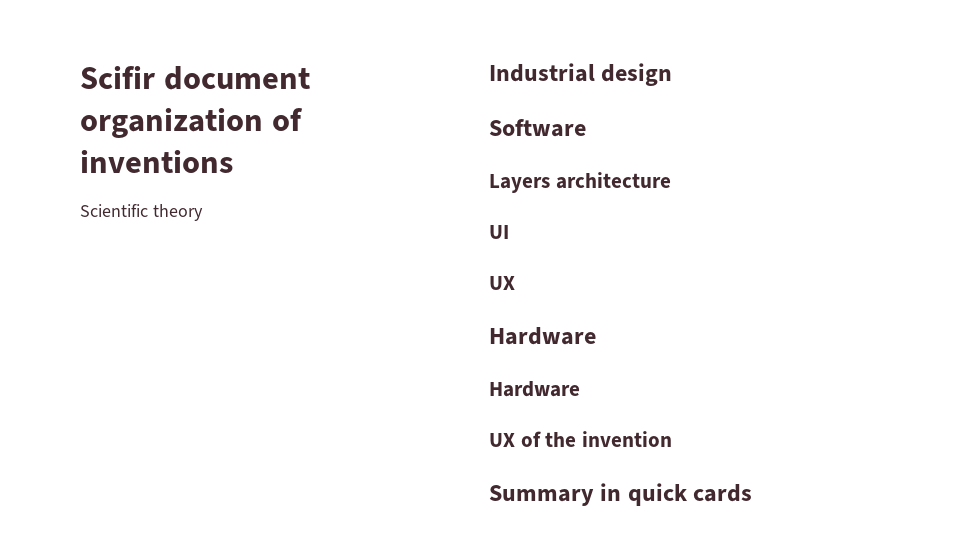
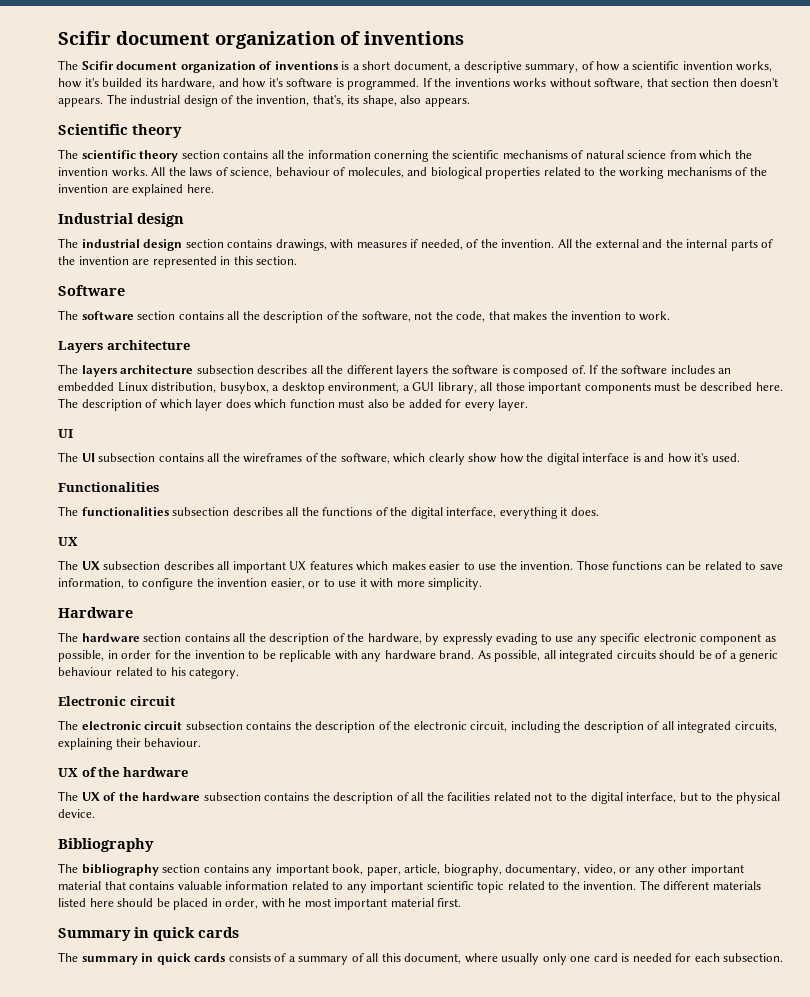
[80,204,203,221] [489,63,673,86] [489,119,586,137] [489,172,671,193] [489,225,509,239] [489,276,515,290] [489,327,596,345] [489,381,580,397] [489,431,673,447] [489,483,753,506] Scientific theory // Industrial design // Software // Layers architecture // UI // UX // Hardware // Hardware // UX of the invention // Summary in quick cards -> [58,60,773,73] [58,78,779,90] [58,94,470,107] [58,124,182,138] [58,149,752,162] [58,167,767,179] [58,184,214,196] [58,213,184,227] [58,238,774,251] [58,256,298,268] [58,285,125,296] [58,310,671,323] [58,340,190,353] [58,364,732,377] [58,382,783,394] [58,398,529,411] [58,429,73,438] [58,452,740,465] [58,482,159,492] [58,506,599,519] [58,537,78,546] [58,560,783,573] [58,578,483,590] [58,607,133,618] [58,632,776,645] [58,650,779,662] [58,667,240,679] [58,696,175,706] [58,720,777,733] [58,738,202,750] [58,767,188,777] [58,791,781,804] [58,809,95,818] [58,838,154,852] [58,863,744,876] [58,880,761,893] [58,898,462,910] [58,927,239,941] [58,952,784,965] The Scifir document organization of inventions is a short document, a descriptive summary, of how a scientific invention works, how it's builded its hardware, and how it's software is programmed. If the inventions works without software, that section then doesn't appears. The industrial design of the invention, that's, its shape, also appears. // Scientific theory // The scientific theory section contains all the information conerning the scientific mechanisms of natural science from which the invention works. All the laws of science, behaviour of molecules, and biological properties related to the working mechanisms of the invention are explained here. // Industrial design // The industrial design section contains drawings, with measures if needed, of the invention. All the external and the internal parts of the invention are represented in this section. // Software // The software section contains all the description of the software, not the code, that makes the invention to work. // Layers architecture // The layers architecture subsection describes all the different layers the software is composed of. If the software includes an embedded Linux distribution, busybox, a desktop environment, a GUI library, all those important components must be described here. The description of which layer does which function must also be added for every layer. // UI // The UI subsection contains all the wireframes of the software, which clearly show how the digital interface is and how it's used. // Functionalities // The functionalities subsection describes all the functions of the digital interface, everything it does. // UX // The UX subsection describes all important UX features which makes easier to use the invention. Those functions can be related to save information, to configure the invention easier, or to use it with more simplicity. // Hardware // The hardware section contains all the description of the hardware, by expressly evading to use any specific electronic component as possible, in order for the invention to be replicable with any hardware brand. As possible, all integrated circuits should be of a generic behaviour related to his category. // Electronic circuit // The electronic circuit subsection contains the description of the electronic circuit, including the description of all integrated circuits, explaining their behaviour. // UX of the hardware // The UX of the hardware subsection contains the description of all the facilities related not to the digital interface, but to the physical device. // Bibliography // The bibliography section contains any important book, paper, article, biography, documentary, video, or any other important material that contains valuable information related to any important scientific topic related to the invention. The different materials listed here should be placed in order, with he most important material first. // Summary in quick cards // The summary in quick cards consists of a summary of all this document, where usually only one card is needed for each subsection.

